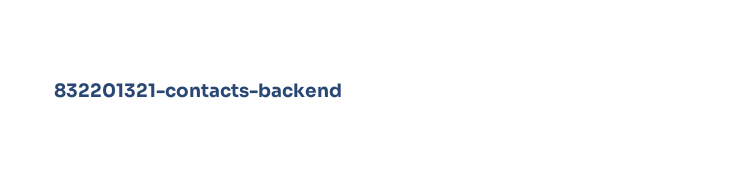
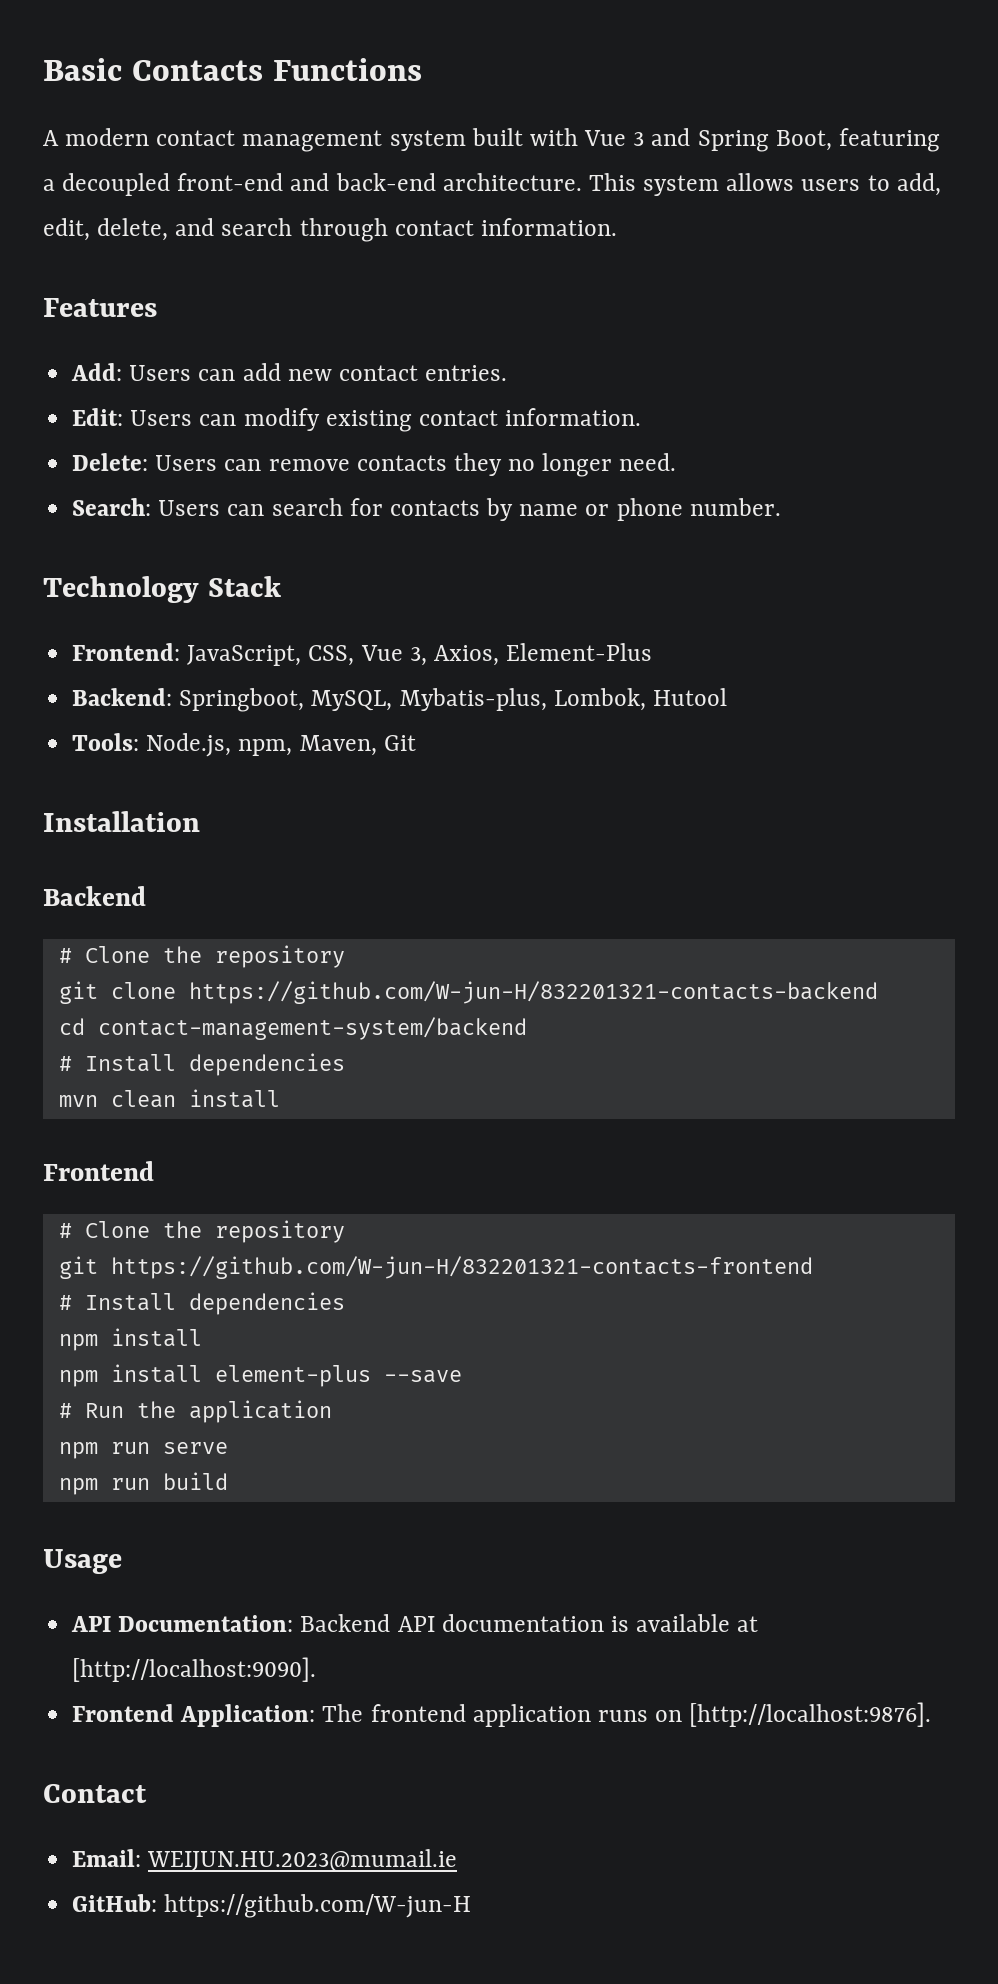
[54,83,342,98] 832201321-contacts-backend -> [43,58,422,81] [43,128,940,152] [43,173,941,196] [43,218,617,242] [43,298,157,317] [71,363,508,381] [72,408,642,432] [72,453,677,477] [72,498,781,521] [43,576,281,603] [72,643,653,666] [72,688,727,712] [72,733,416,757] [43,811,200,832] [43,886,146,906] [58,945,345,968] [58,981,878,1004] [58,1017,527,1040] [58,1053,345,1076] [58,1089,280,1108] [43,1161,154,1181] [58,1220,345,1243] [58,1256,813,1279] [58,1292,345,1315] [58,1328,202,1351] [58,1364,462,1387] [58,1400,332,1423] [58,1442,228,1459] [58,1472,228,1495] [43,1549,122,1574] [71,1614,759,1632] [72,1657,317,1682] [72,1702,932,1727] [43,1784,147,1803] [72,1849,458,1872] [72,1894,472,1918] Basic Contacts Functions // A modern contact management system built with Vue 3 and Spring Boot, featuring a decoupled front-end and back-end architecture. This system allows users to add, edit, delete, and search through contact information. // Features // Add: Users can add new contact entries. // Edit: Users can modify existing contact information. // Delete: Users can remove contacts they no longer need. // Search: Users can search for contacts by name or phone number. // Technology Stack // Frontend: JavaScript, CSS, Vue 3, Axios, Element-Plus // Backend: Springboot, MySQL, Mybatis-plus, Lombok, Hutool // Tools: Node.js, npm, Maven, Git // Installation // Backend // # Clone the repository // git clone https://github.com/W-jun-H/832201321-contacts-backend // cd contact-management-system/backend // # Install dependencies // mvn clean install // Frontend // # Clone the repository // git https://github.com/W-jun-H/832201321-contacts-frontend // # Install dependencies // npm install // npm install element-plus --save // # Run the application // npm run serve // npm run build // Usage // API Documentation: Backend API documentation is available at [http://localhost:9090]. // Frontend Application: The frontend application runs on [http://localhost:9876]. // Contact // Email: WEIJUN.HU.2023@mumail.ie // GitHub: https://github.com/W-jun-H

